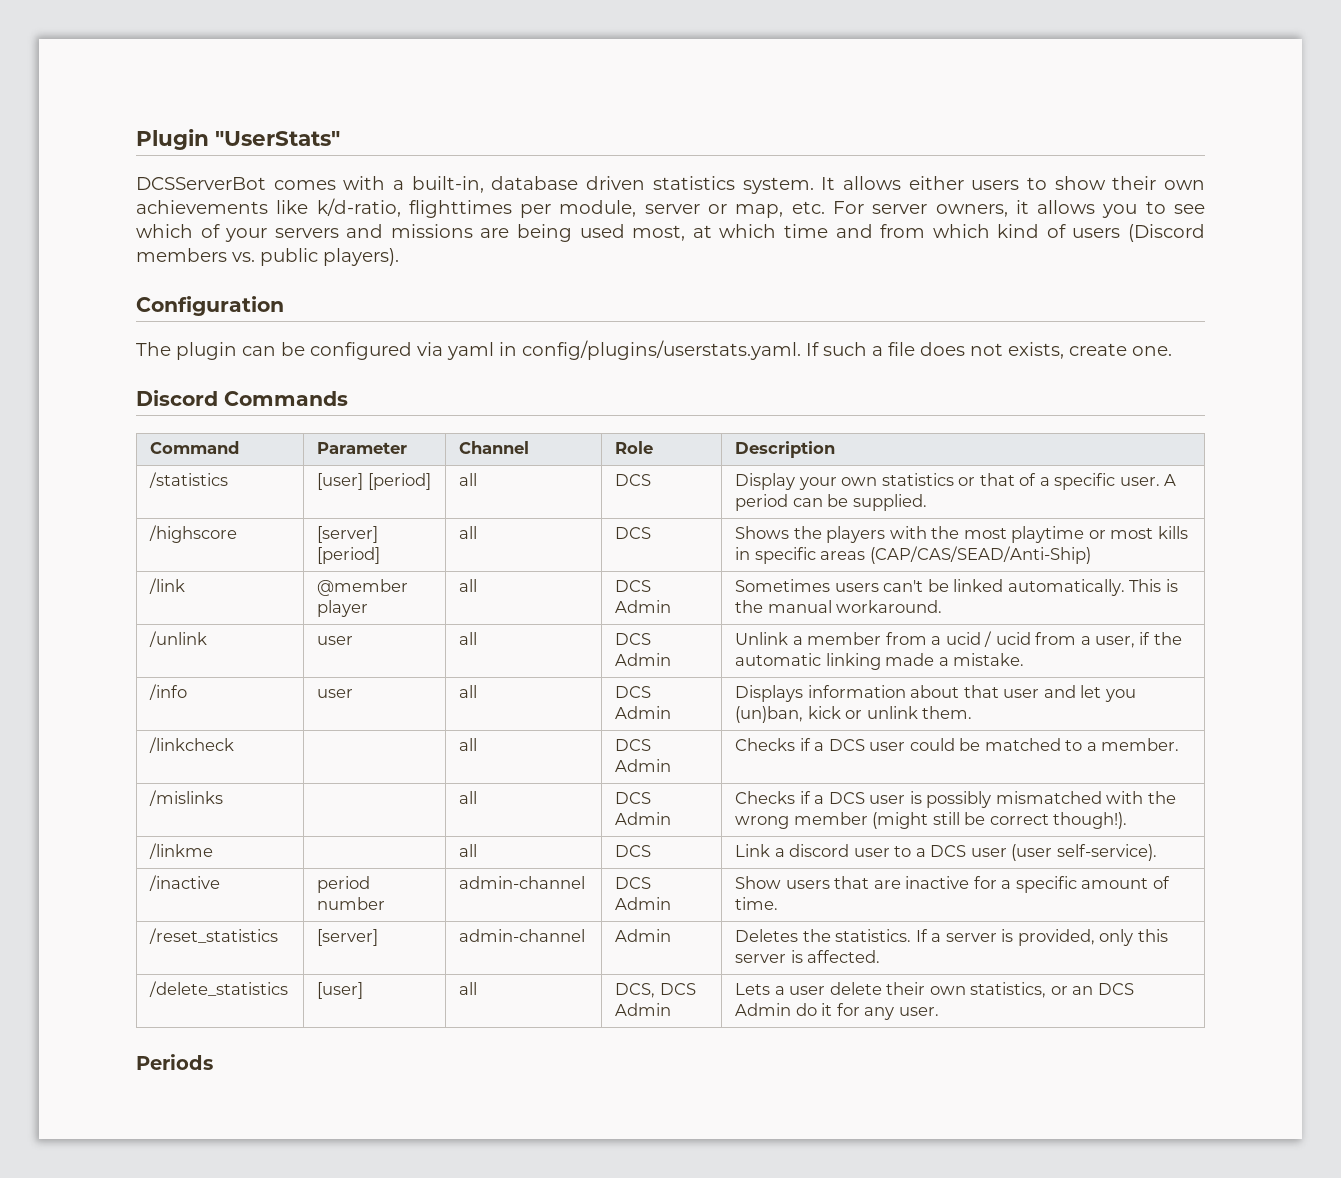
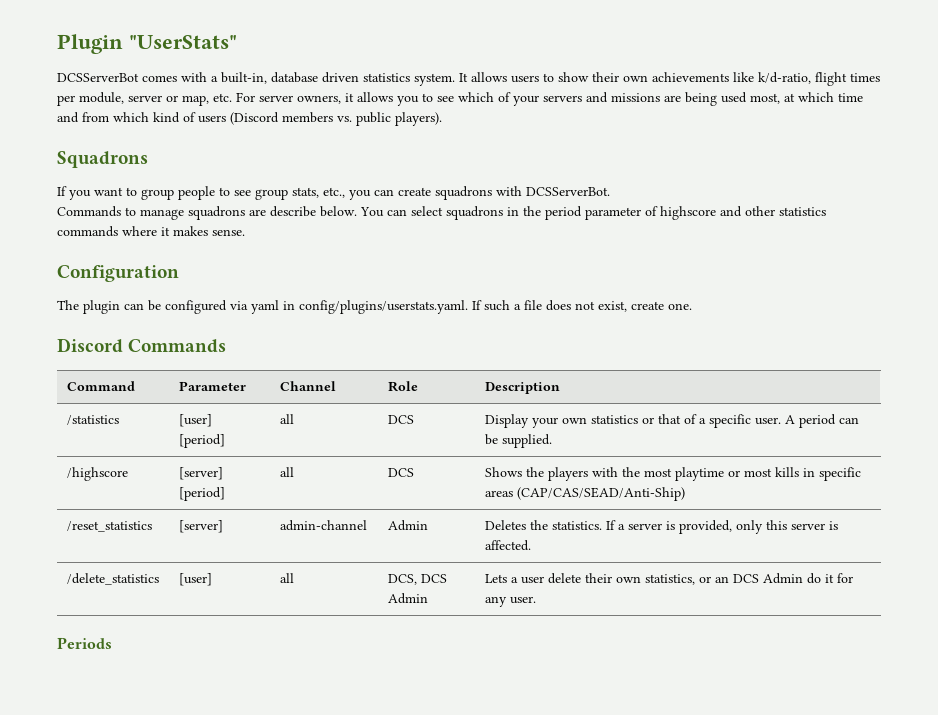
[908,176,964,190] either -> (507, 77) none
[408,200,512,218] flighttimes -> [815,72,880,86] flight times
(399, 257) none -> [57,151,148,168] [57,186,610,200] [57,206,826,220] [57,226,245,237] // Squadrons // If you want to group people to see group stats, etc., you can create squadrons with DCSServerBot. // Commands to manage squadrons are describe below. You can select squadrons in the period parameter of highscore and other statistics commands where it makes sense.
[1008,342,1064,359] exists, -> [598,301,627,312] exist,
[149,578,186,594] [317,579,409,596] [317,600,369,617] [459,579,478,592] [615,580,652,592] [615,600,672,613] [735,579,1178,596] [735,600,943,613] [149,631,208,647] [317,636,354,645] [459,632,478,645] [615,633,652,645] [615,653,672,666] [735,631,1182,648] [735,653,1025,670] [149,684,188,700] [317,689,354,698] [459,685,478,698] [615,686,652,698] [615,706,672,719] [735,685,1136,702] [735,706,973,723] [149,737,235,753] [459,738,478,751] [615,739,652,751] [615,759,672,772] [735,738,1179,751] [149,790,224,806] [459,791,478,804] [615,792,652,804] [615,812,672,825] [735,791,1176,808] [735,812,1128,829] [149,843,214,859] [459,844,478,857] [615,845,652,857] [735,844,1157,861] [149,875,221,891] [317,876,371,893] [317,897,386,910] [459,876,586,889] [615,877,652,889] [615,897,672,910] [735,876,1170,893] [735,897,779,910] // /link | @member player | all | DCS Admin | Sometimes users can't be linked automatically. This is the manual workaround. // /unlink | user | all | DCS Admin | Unlink a member from a ucid / ucid from a user, if the automatic linking made a mistake. // /info | user | all | DCS Admin | Displays information about that user and let you (un)ban, kick or unlink them. // /linkcheck | | all | DCS Admin | Checks if a DCS user could be matched to a member. // /mislinks | | all | DCS Admin | Checks if a DCS user is possibly mismatched with the wrong member (might still be correct though!). // /linkme | | all | DCS | Link a discord user to a DCS user (user self-service). // /inactive | period number | admin-channel | DCS Admin | Show users that are inactive for a specific amount of time. -> (685, 494) none

